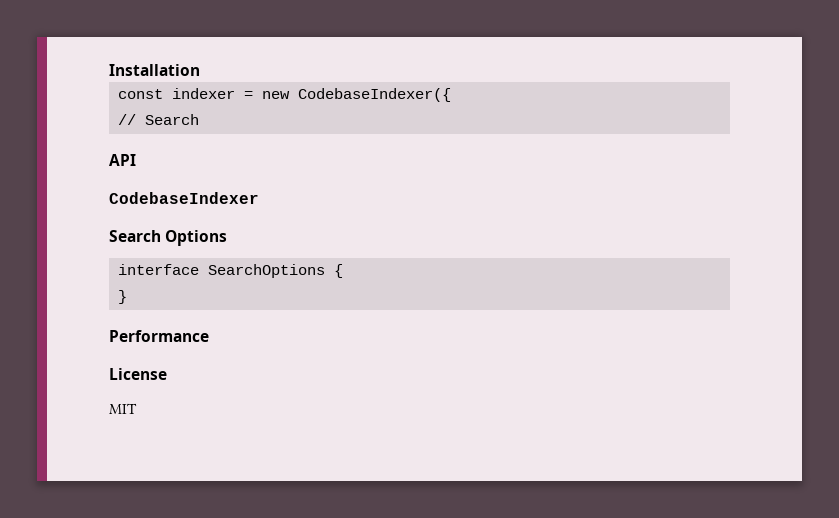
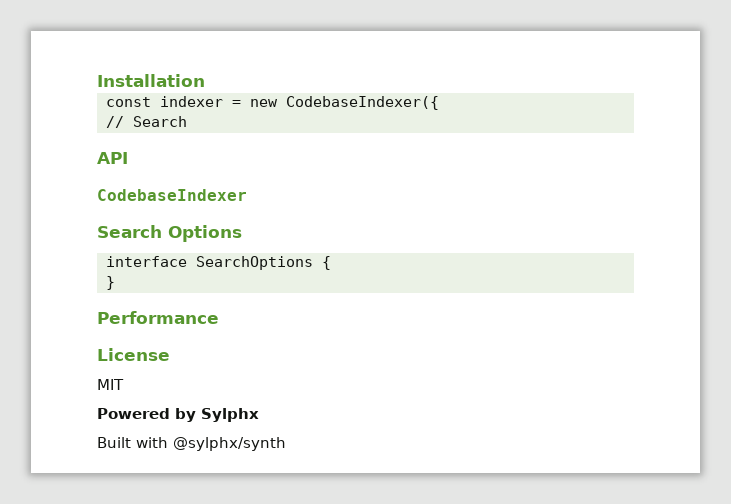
(137, 408) none -> [97,408,259,422] [97,437,286,451] // Powered by Sylphx // Built with @sylphx/synth

